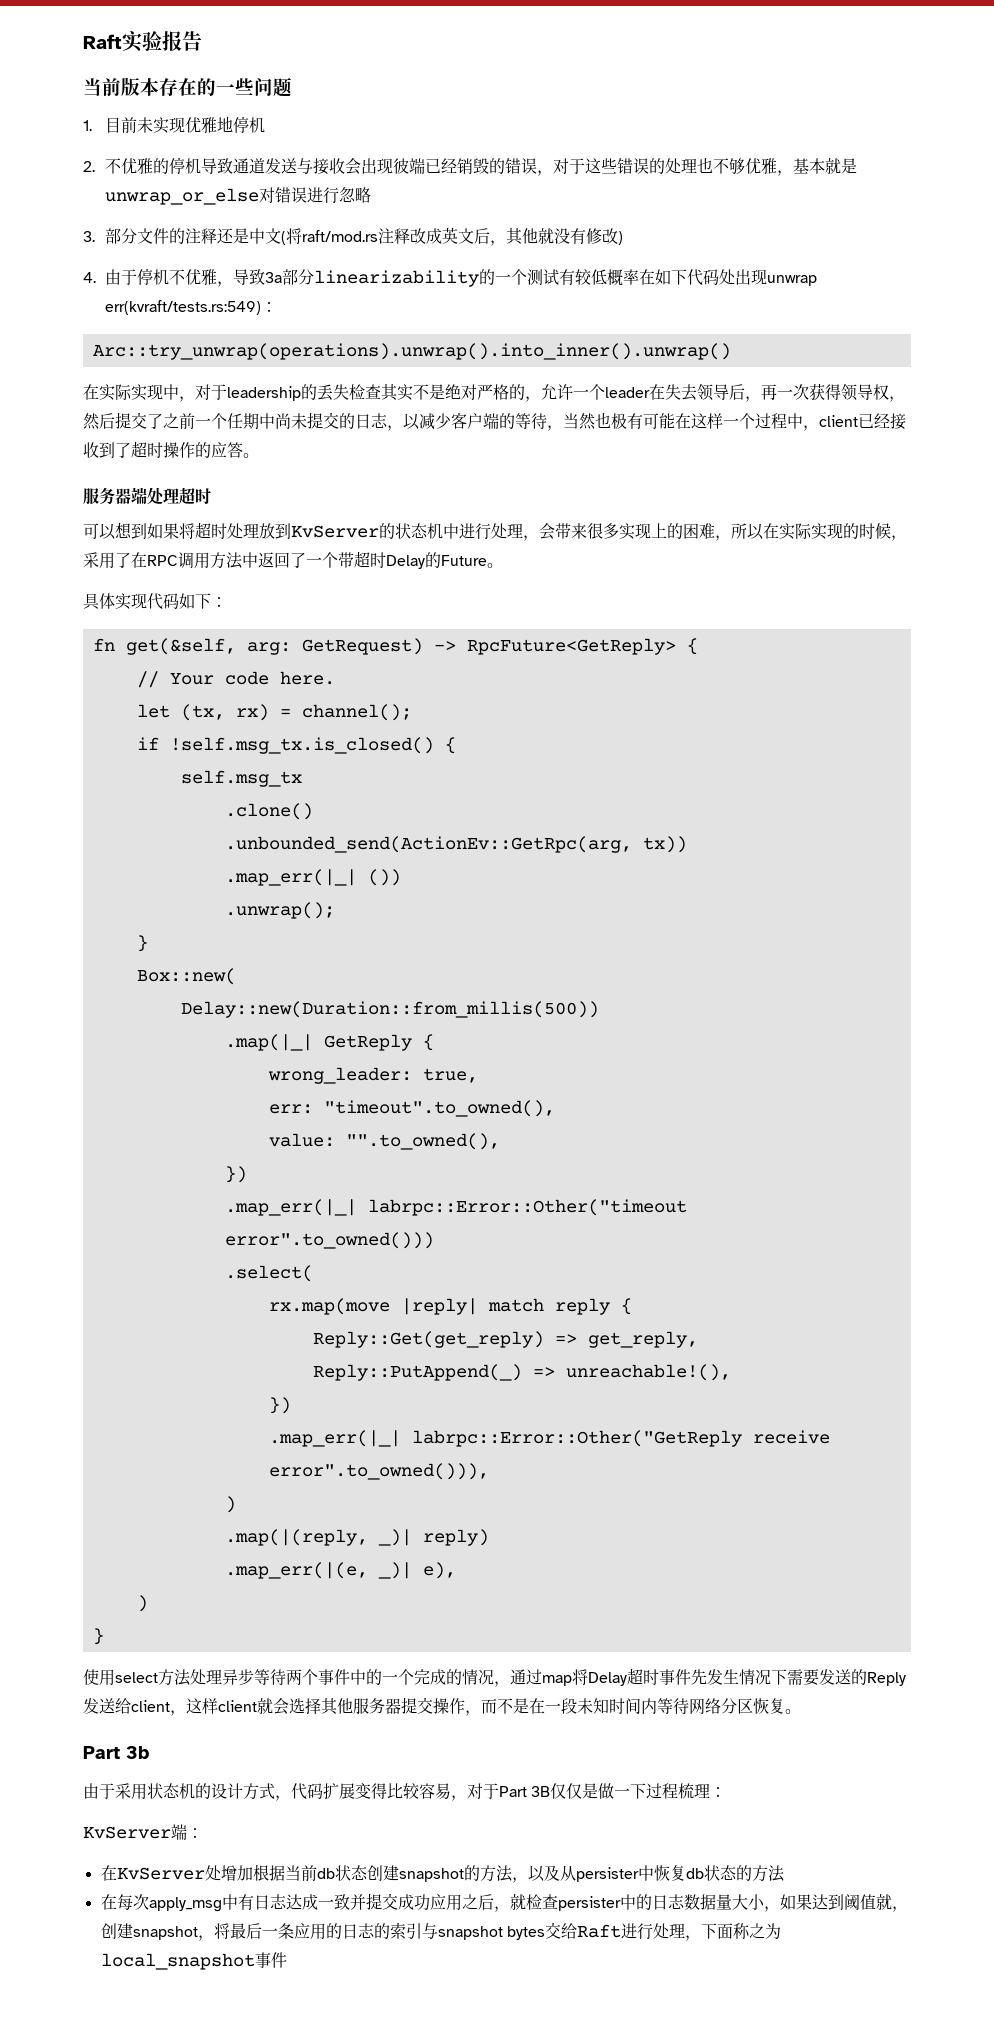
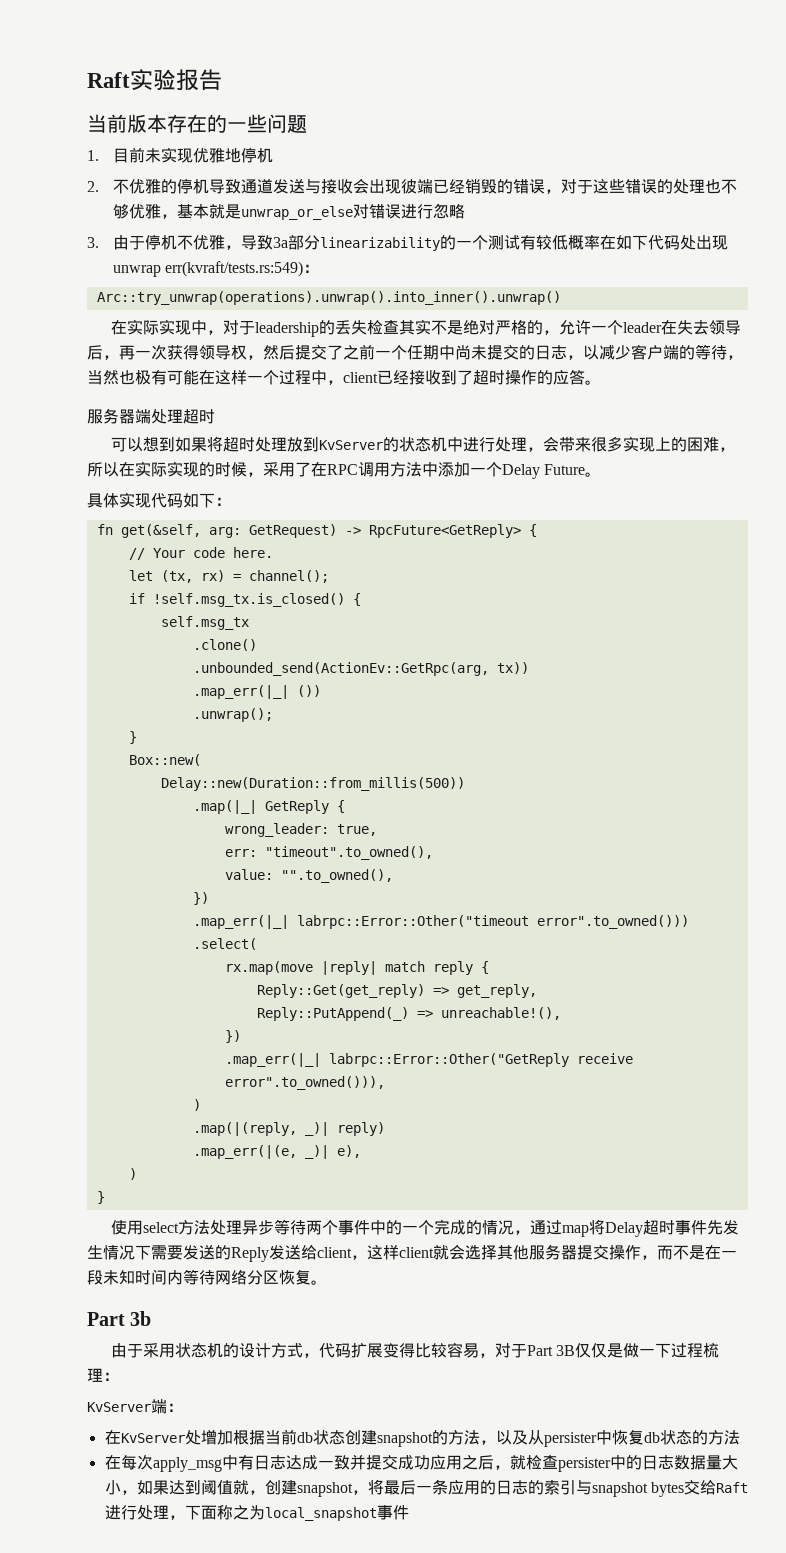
[105,227,624,246] [83,272,96,283] 部分文件的注释还是中文(将raft/mod.rs注释改成英文后，其他就没有修改) // 4. -> (99, 242) none
[258,551,441,569] 返回了一个带超时Delay的 -> [438,462,540,479] 添加一个Delay

